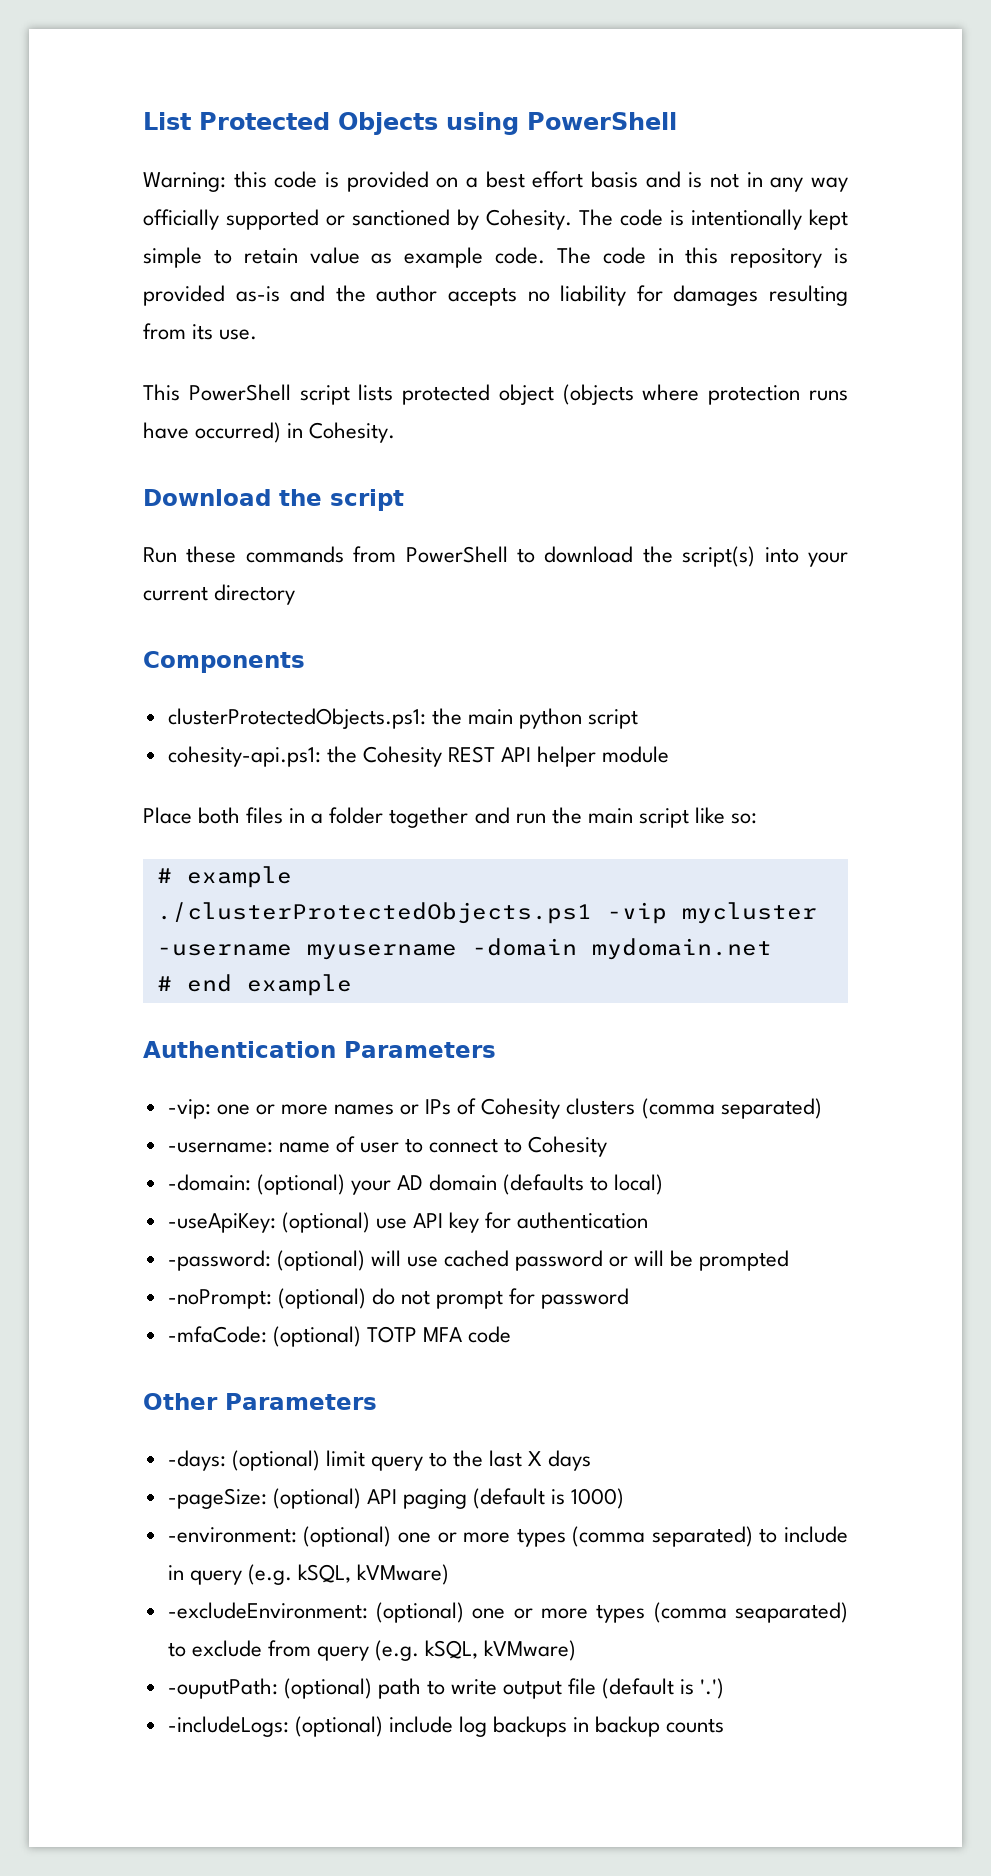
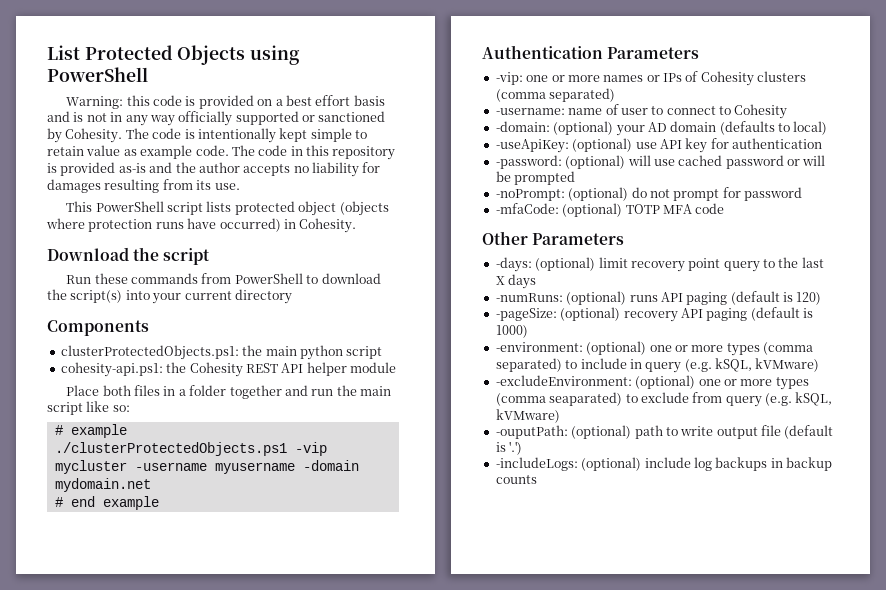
(365, 1458) none -> [630,258,721,272] recovery point
(592, 1460) none -> [495,291,822,305] // -numRuns: (optional) runs API paging (default is 120)
(361, 1498) none -> [623,311,678,322] recovery

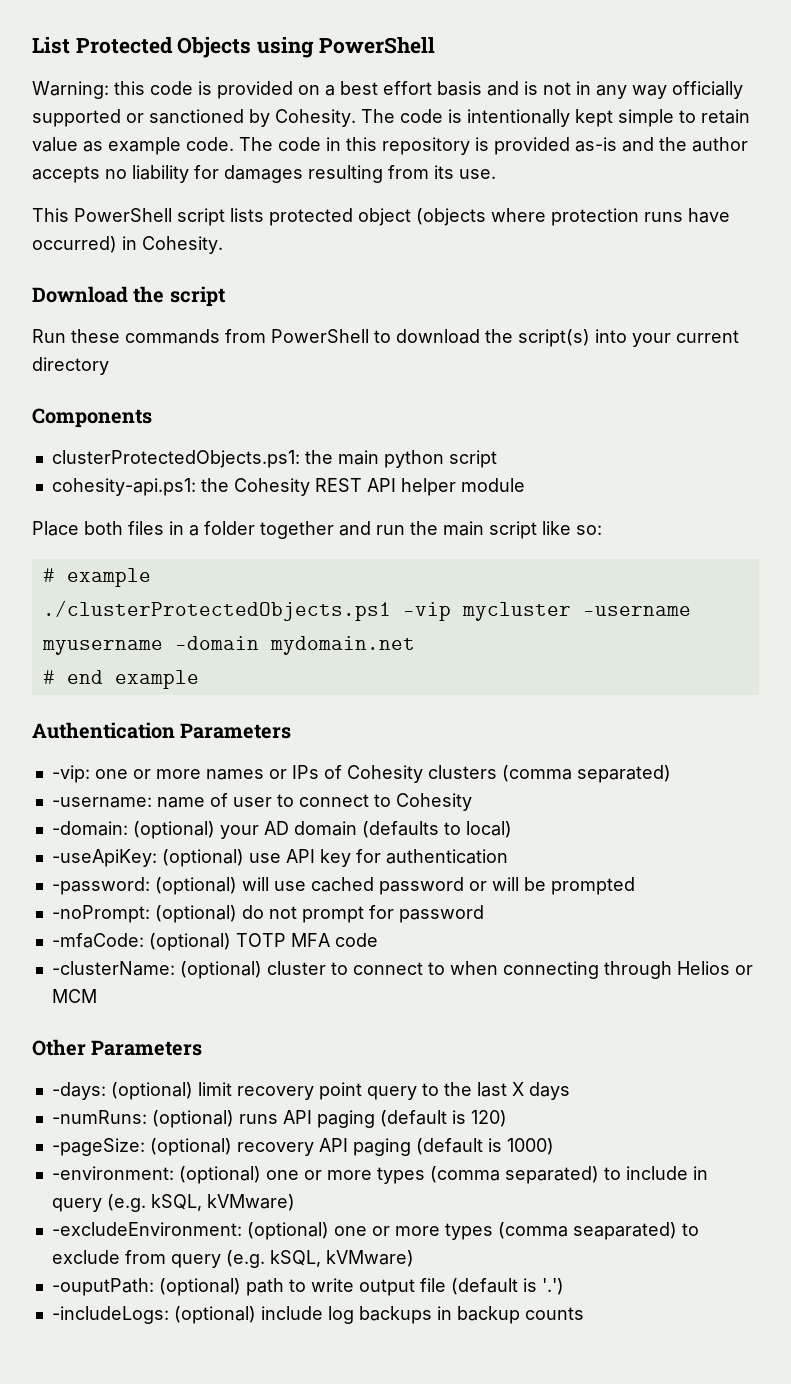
(725, 208) none -> [51,961,753,979] [51,989,97,1003] // -clusterName: (optional) cluster to connect to when connecting through Helios or MCM

